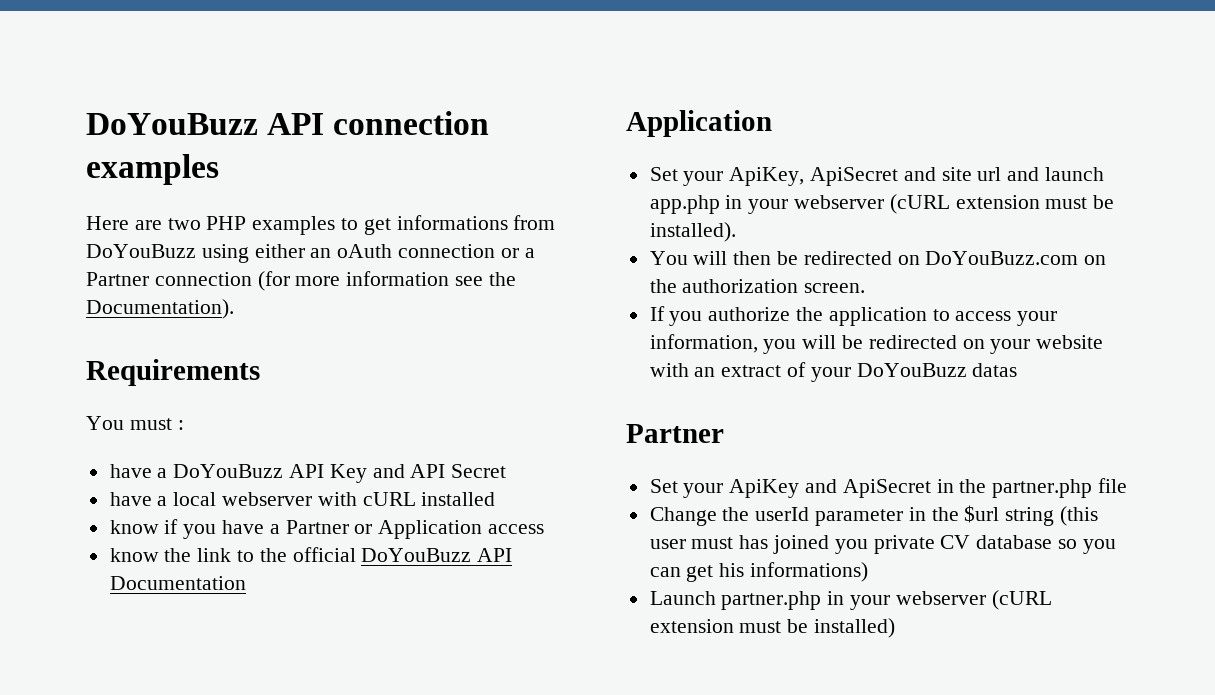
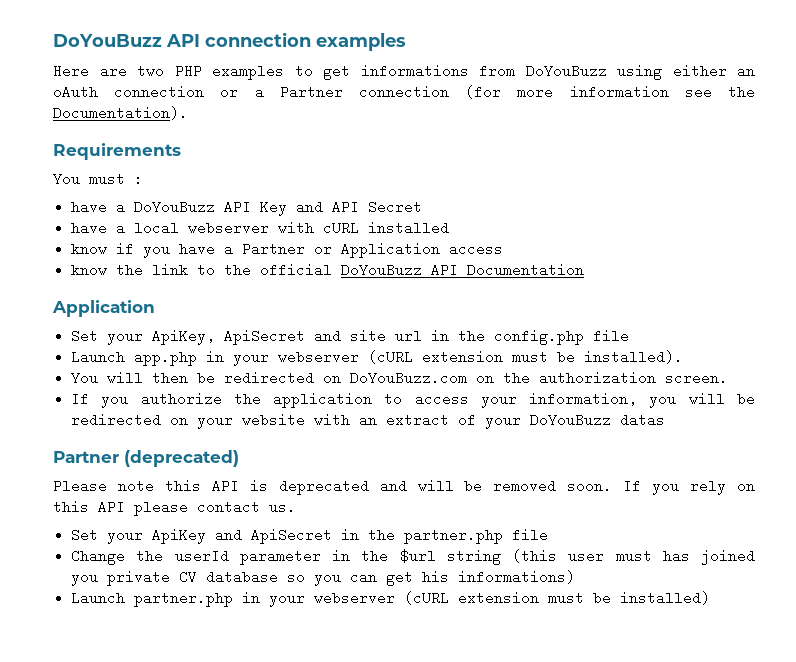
[1007,167,1105,181] and launch -> [431,329,630,345] [71,350,126,364] in the config.php file // Launch
(724, 433) none -> [124,450,239,467] [53,479,756,495] [53,500,296,516] (deprecated) // Please note this API is deprecated and will be removed soon. If you rely on this API please contact us.

